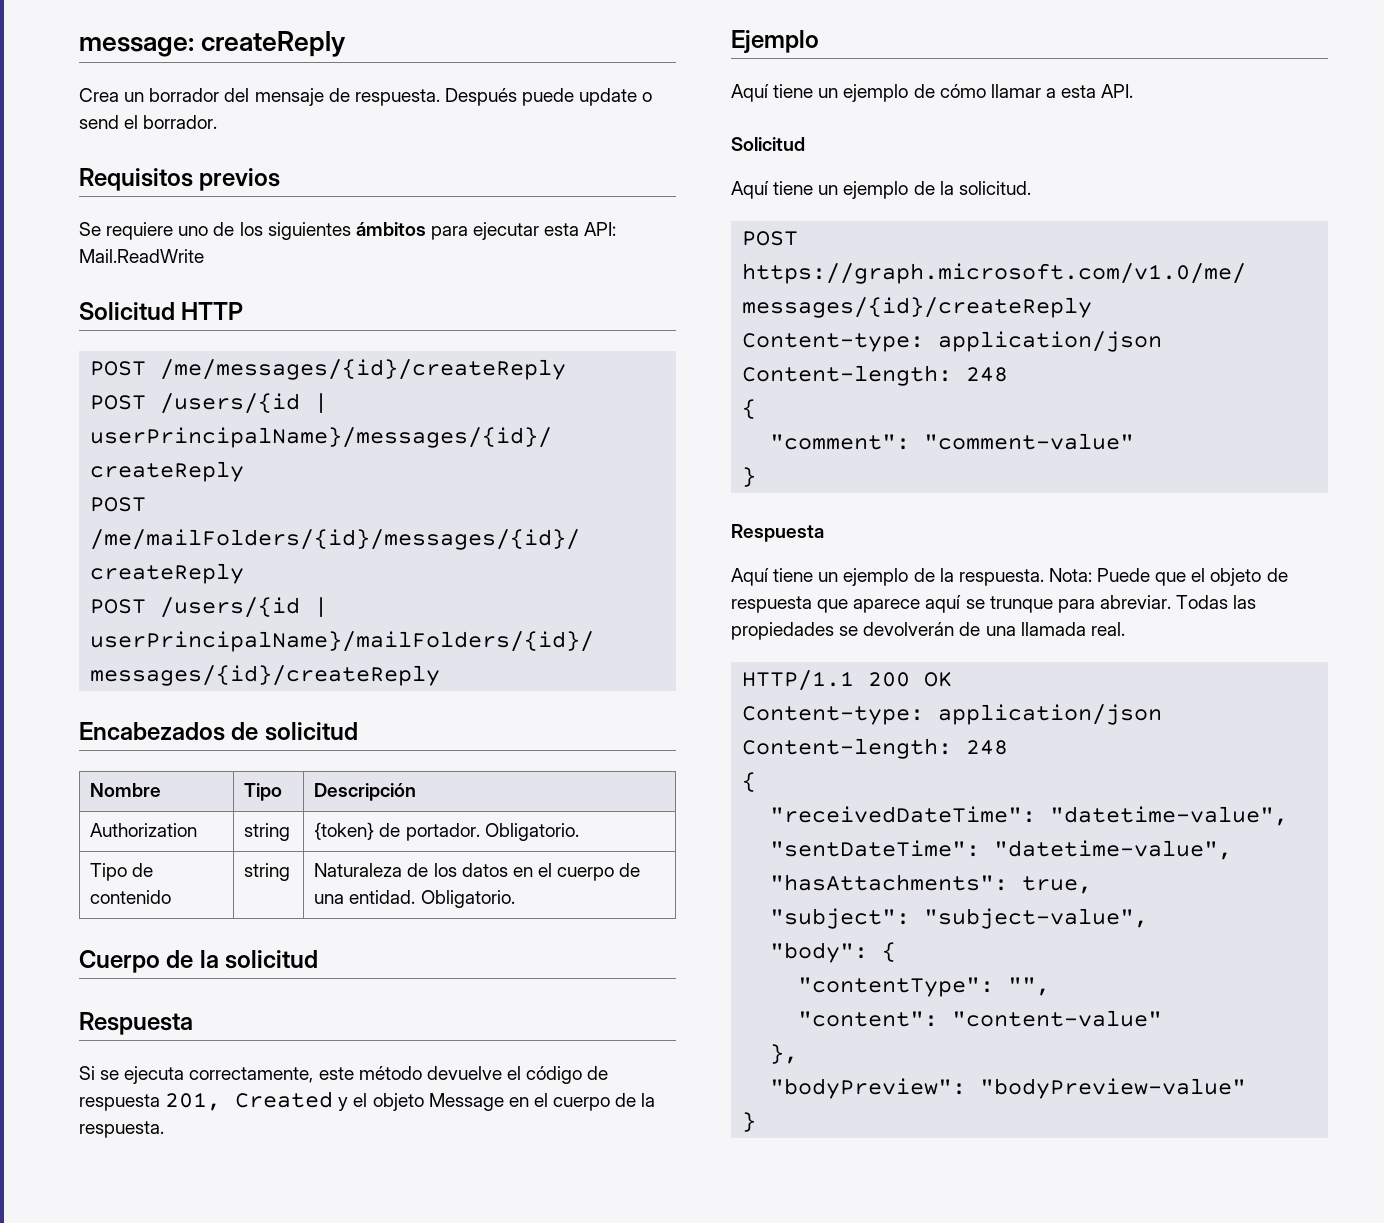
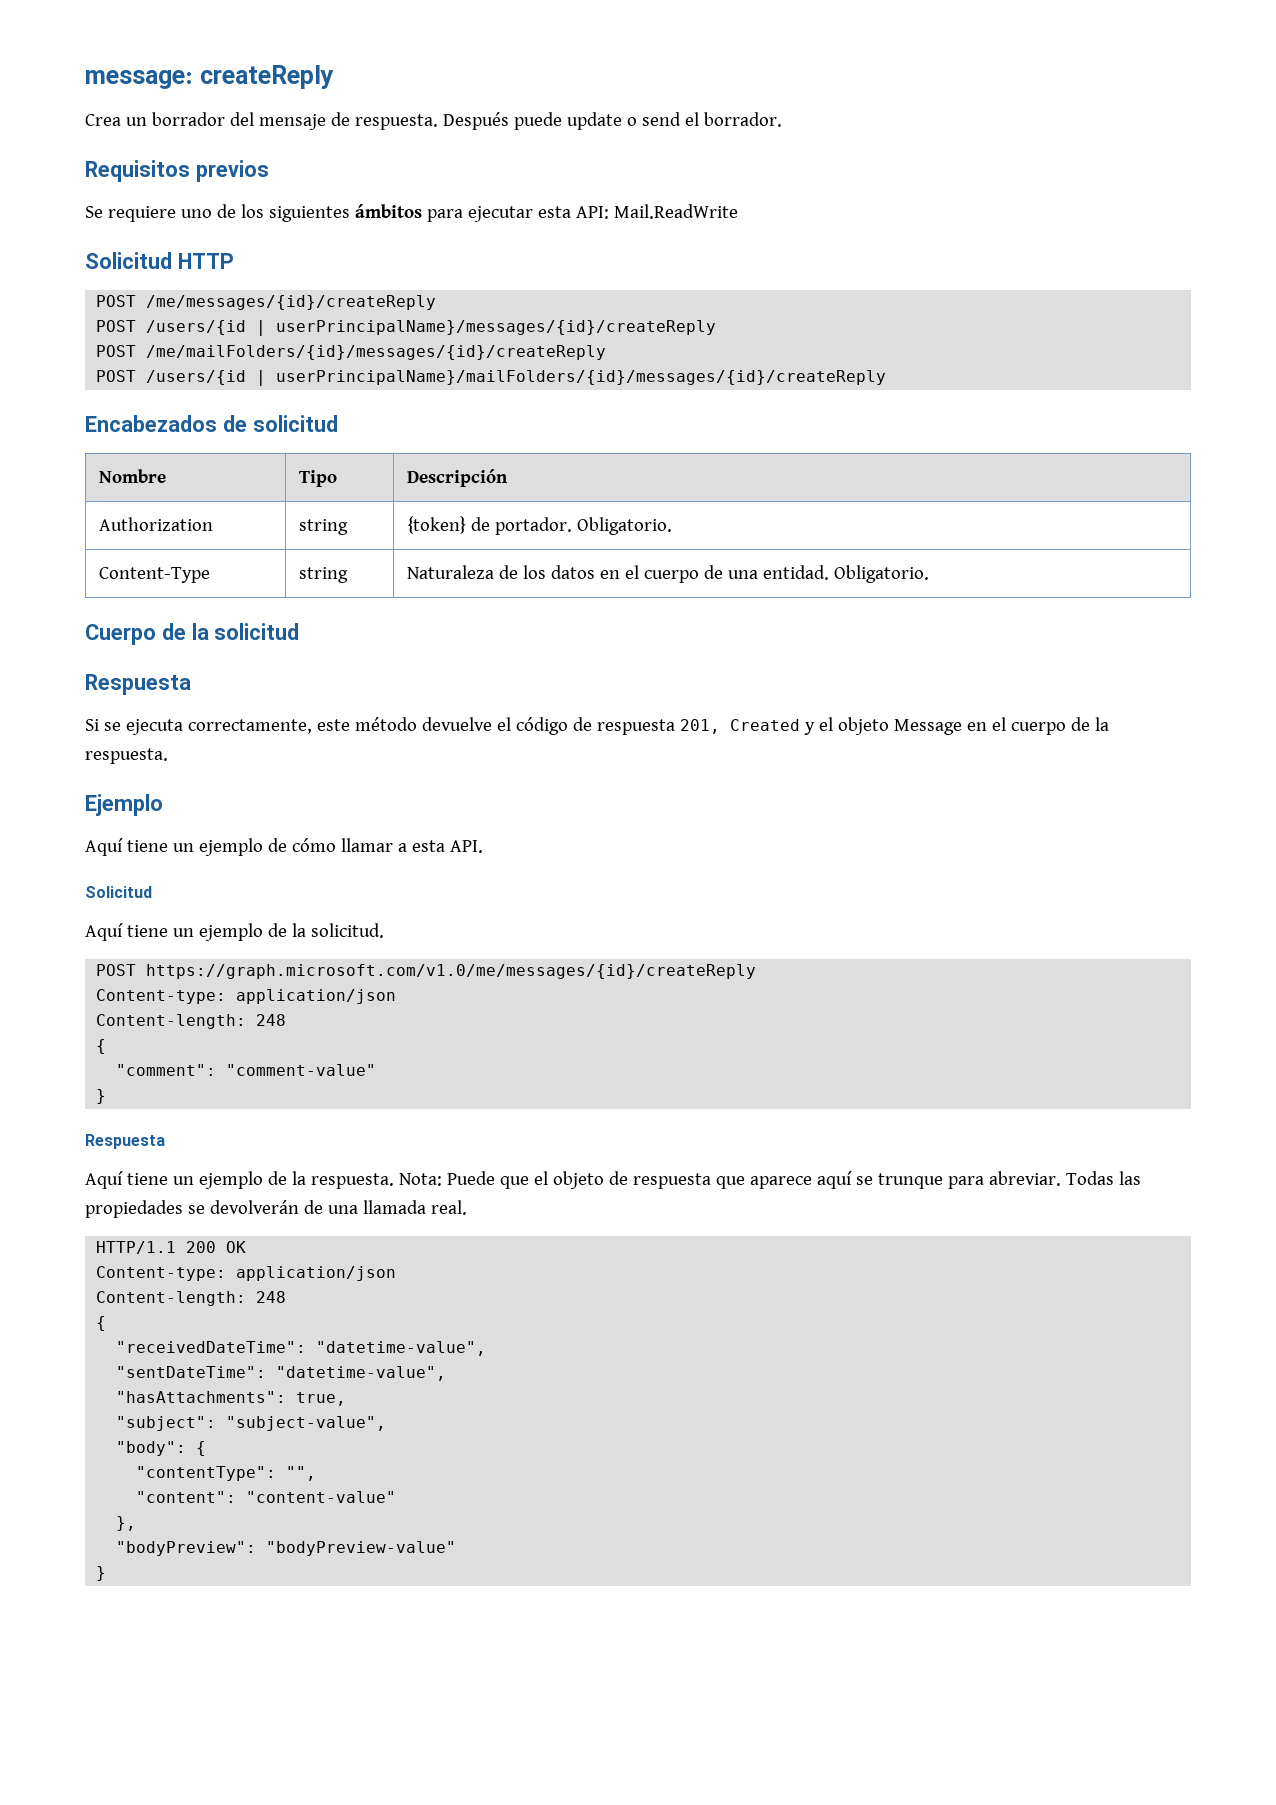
[90,863,154,881] [90,890,172,904] Tipo de contenido -> [98,567,210,583] Content-Type

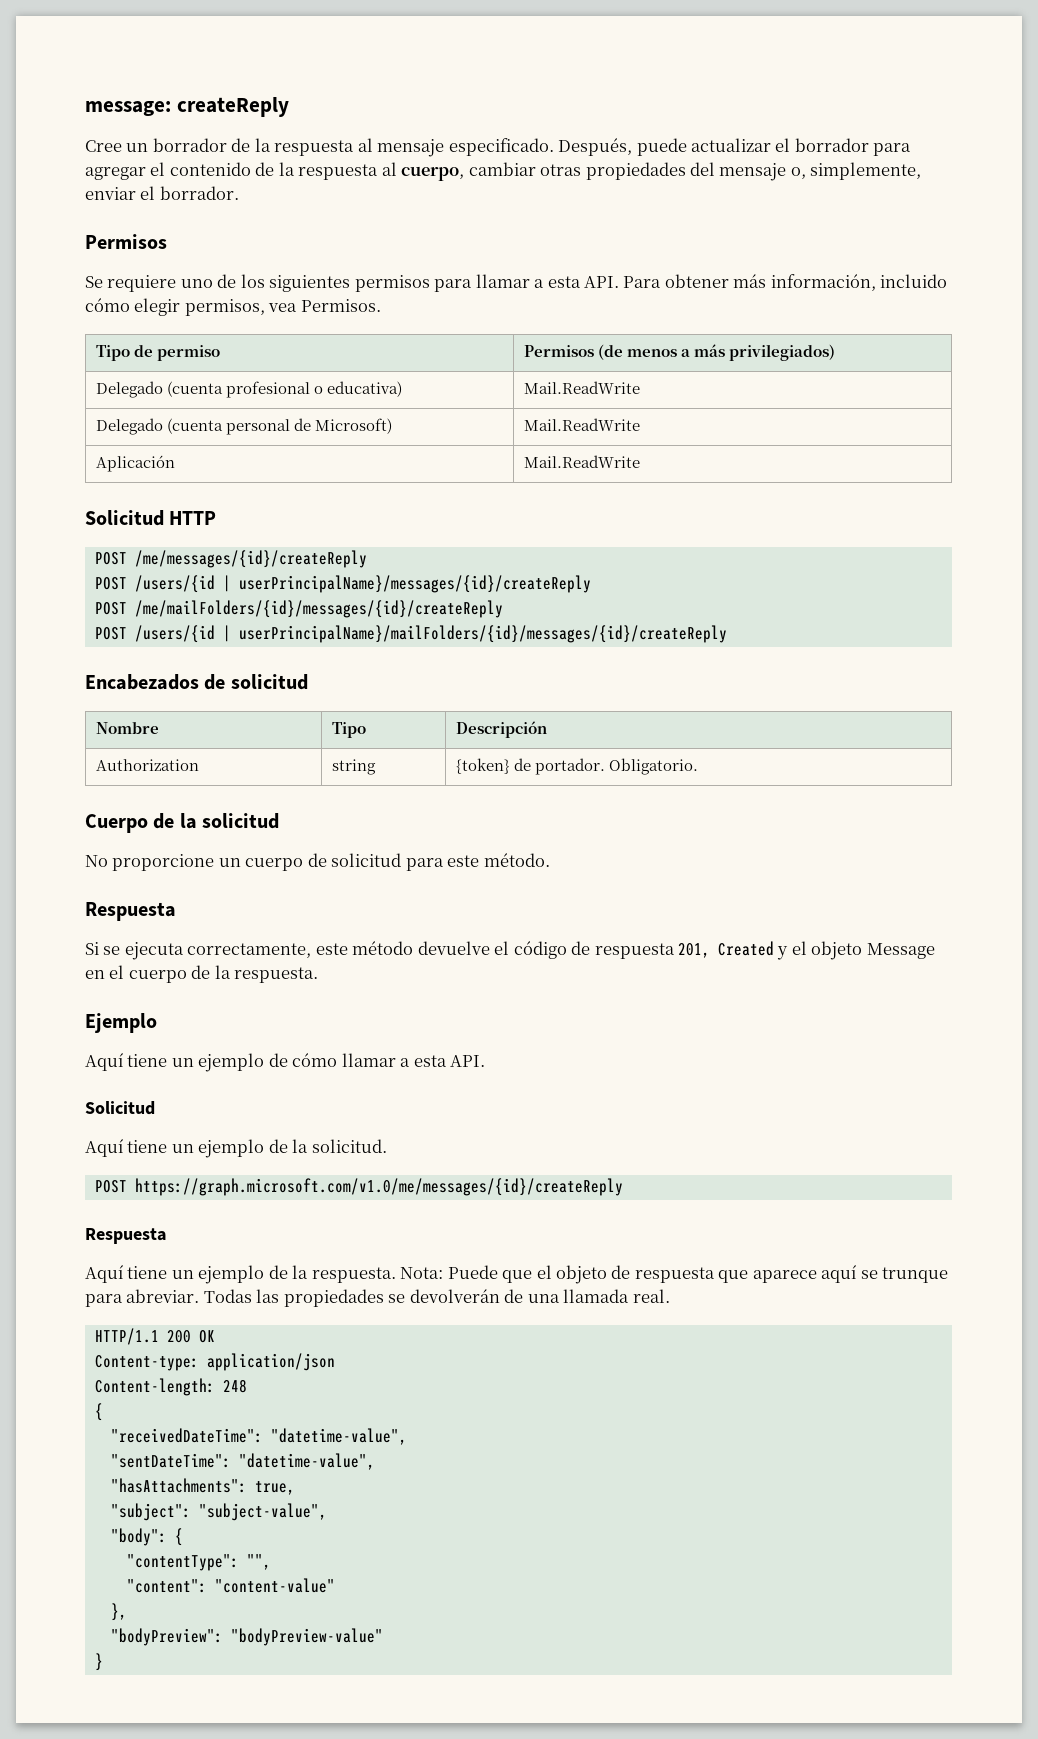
[85,114,121,126] Crea -> [85,140,122,152] Cree
[229,112,681,130] del mensaje de respuesta. Después puede update o send -> [231,138,912,157] [85,162,922,181] [85,187,136,200] de la respuesta al mensaje especificado. Después, puede actualizar el borrador para agregar el contenido de la respuesta al cuerpo, cambiar otras propiedades del mensaje o, simplemente, enviar
[85,160,269,182] Requisitos previos -> [85,234,167,249] Permisos
[354,204,609,222] ámbitos para ejecutar esta API: -> [354,274,948,292] [85,298,381,316] [95,345,220,361] [523,344,836,361] [95,381,402,398] [523,381,640,394] [95,418,392,435] [523,418,640,431] [95,455,175,472] permisos para llamar a esta API. Para obtener más información, incluido cómo elegir permisos, vea Permisos. // Tipo de permiso | Permisos (de menos a más privilegiados) // Delegado (cuenta profesional o educativa) | Mail.ReadWrite // Delegado (cuenta personal de Microsoft) | Mail.ReadWrite // Aplicación |
[98,567,210,583] [298,567,348,583] [406,565,929,583] [85,623,300,645] // Content-Type | string | Naturaleza de los datos en el cuerpo de una entidad. Obligatorio. // Cuerpo de la solicitud -> [85,813,280,833] [85,853,550,871] // Cuerpo de la solicitud // No proporcione un cuerpo de solicitud para este método.
[96,989,397,1004] [96,1014,287,1029] [96,1039,107,1054] [116,1064,377,1076] [96,1089,107,1104] // Content-type: application/json // Content-length: 248 // { // "comment": "comment-value" // } -> (623, 1187) none

